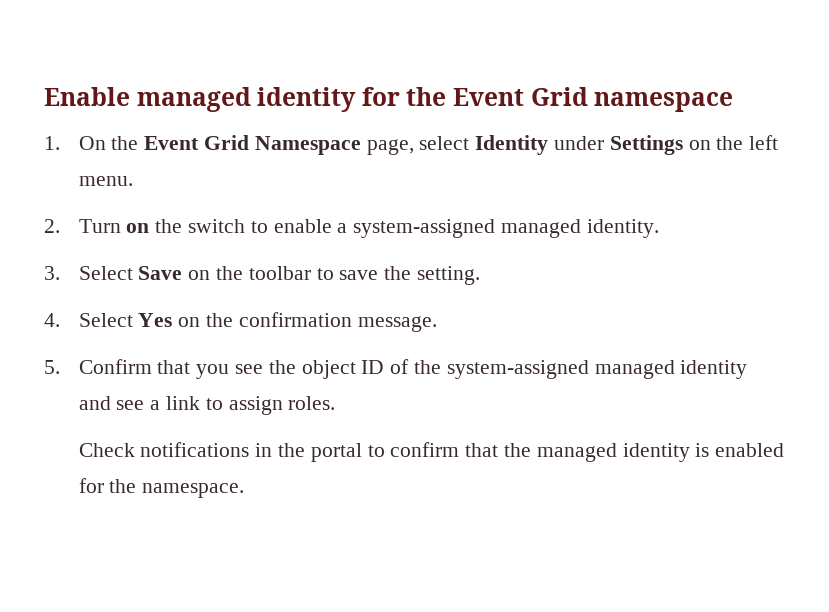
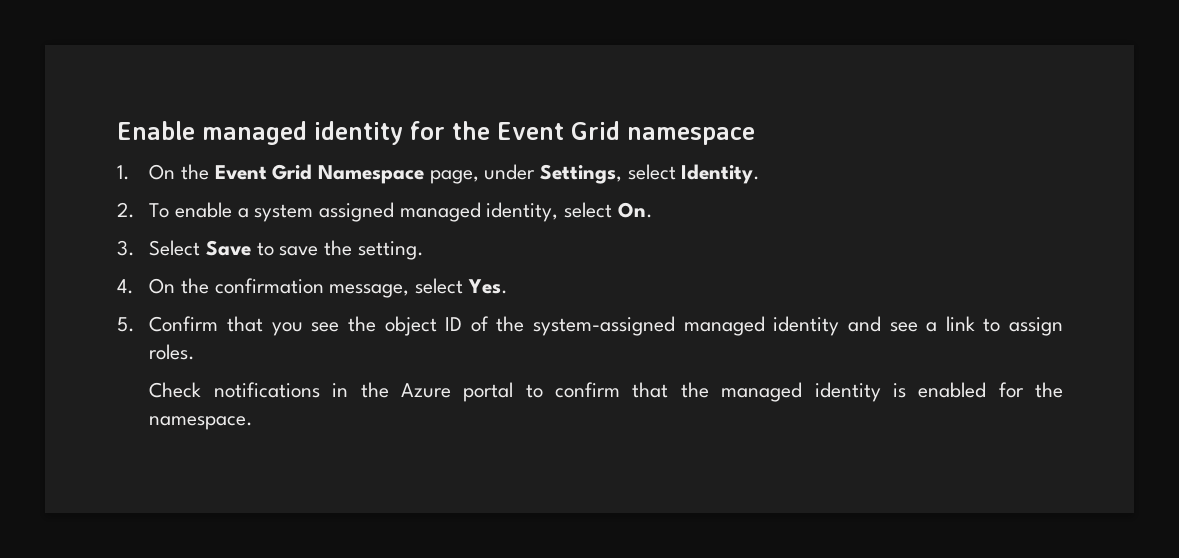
[419,135,779,155] [78,176,133,186] [44,219,659,238] select Identity under Settings on the left menu. // 2. Turn on the switch to enable a system-assigned managed identity. -> [484,164,761,184] [117,202,653,222] under Settings, select Identity. // 2. To enable a system assigned managed identity, select On.
[188,266,311,280] on the toolbar -> (252, 248) none
[78,312,437,332] Select Yes on the confirmation message. -> [149,278,508,298] On the confirmation message, select Yes.
(305, 450) none -> [400,383,451,398] Azure

